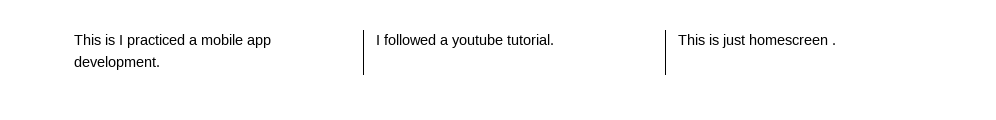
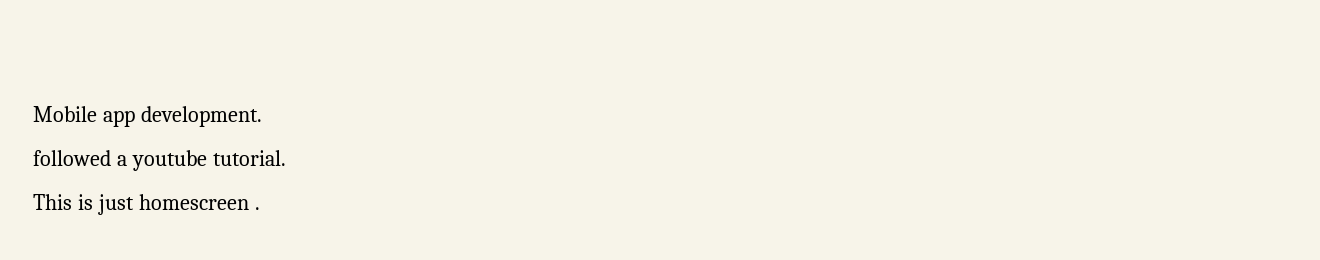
[74,34,243,48] This is I practiced a mobile -> [33,106,97,122] Mobile
[376,35,380,45] I -> (262, 116) none

